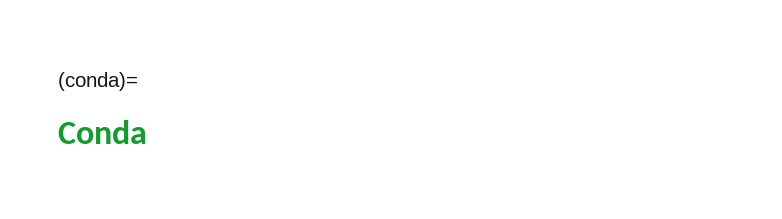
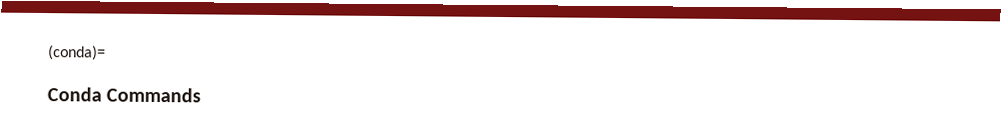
(147, 132) none -> [106,87,202,103] Commands

